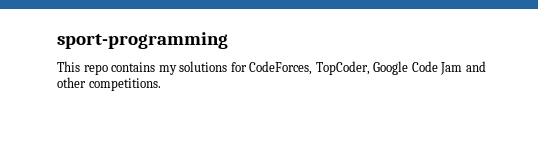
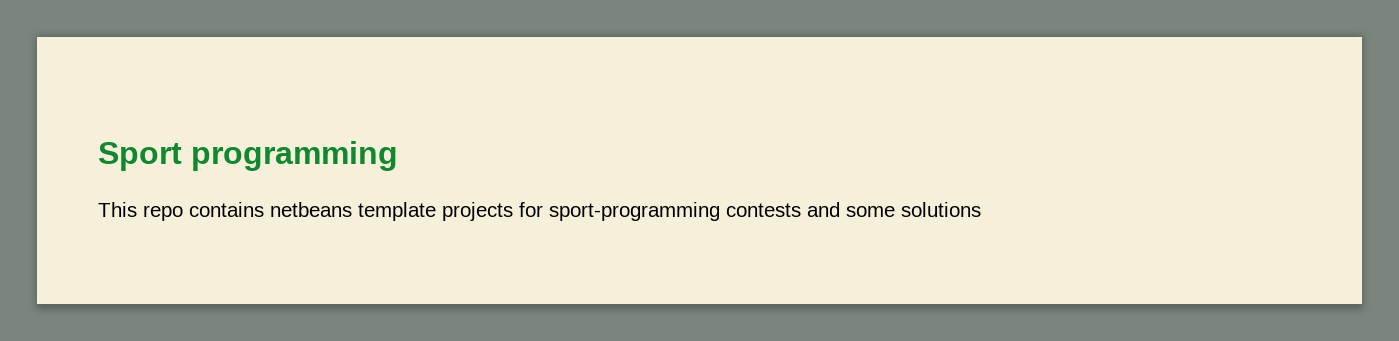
[57,32,228,49] sport-programming -> [98,141,398,171] Sport programming
[158,61,486,75] [57,77,161,91] my solutions for CodeForces, TopCoder, Google Code Jam and other competitions. -> [270,202,981,221] netbeans template projects for sport-programming contests and some solutions

